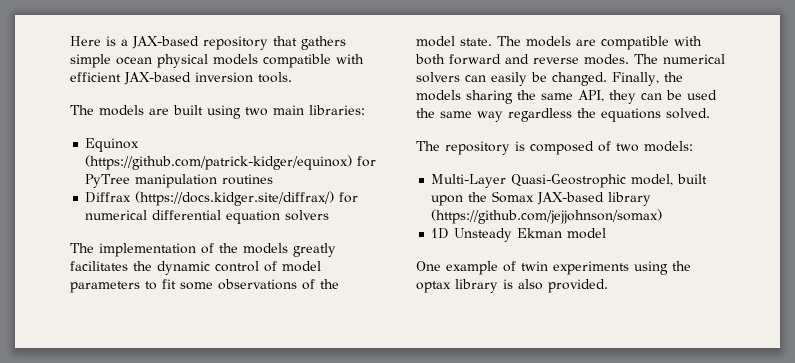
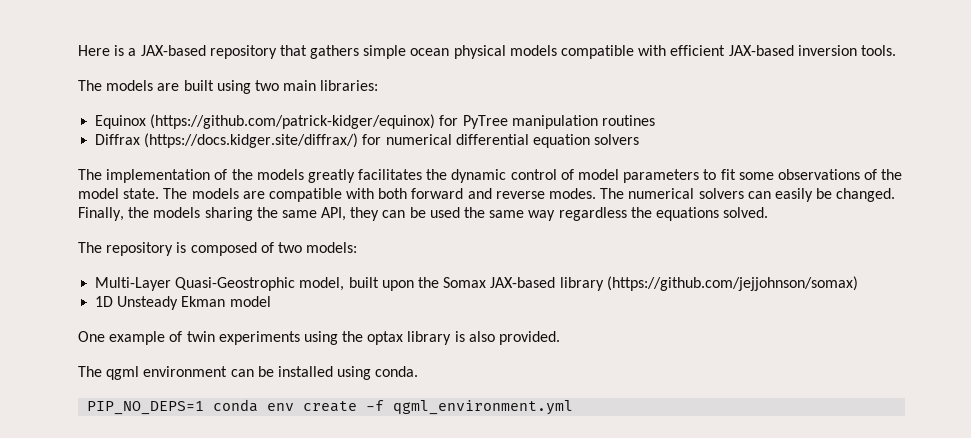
(608, 286) none -> [78,366,419,380] [87,399,574,415] // The qgml environment can be installed using conda. // PIP_NO_DEPS=1 conda env create -f qgml_environment.yml

